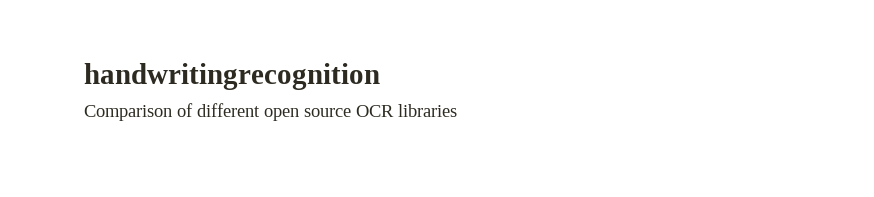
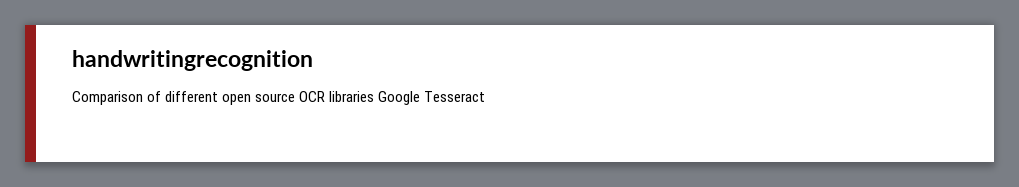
(457, 110) none -> [378,91,486,105] Google Tesseract

